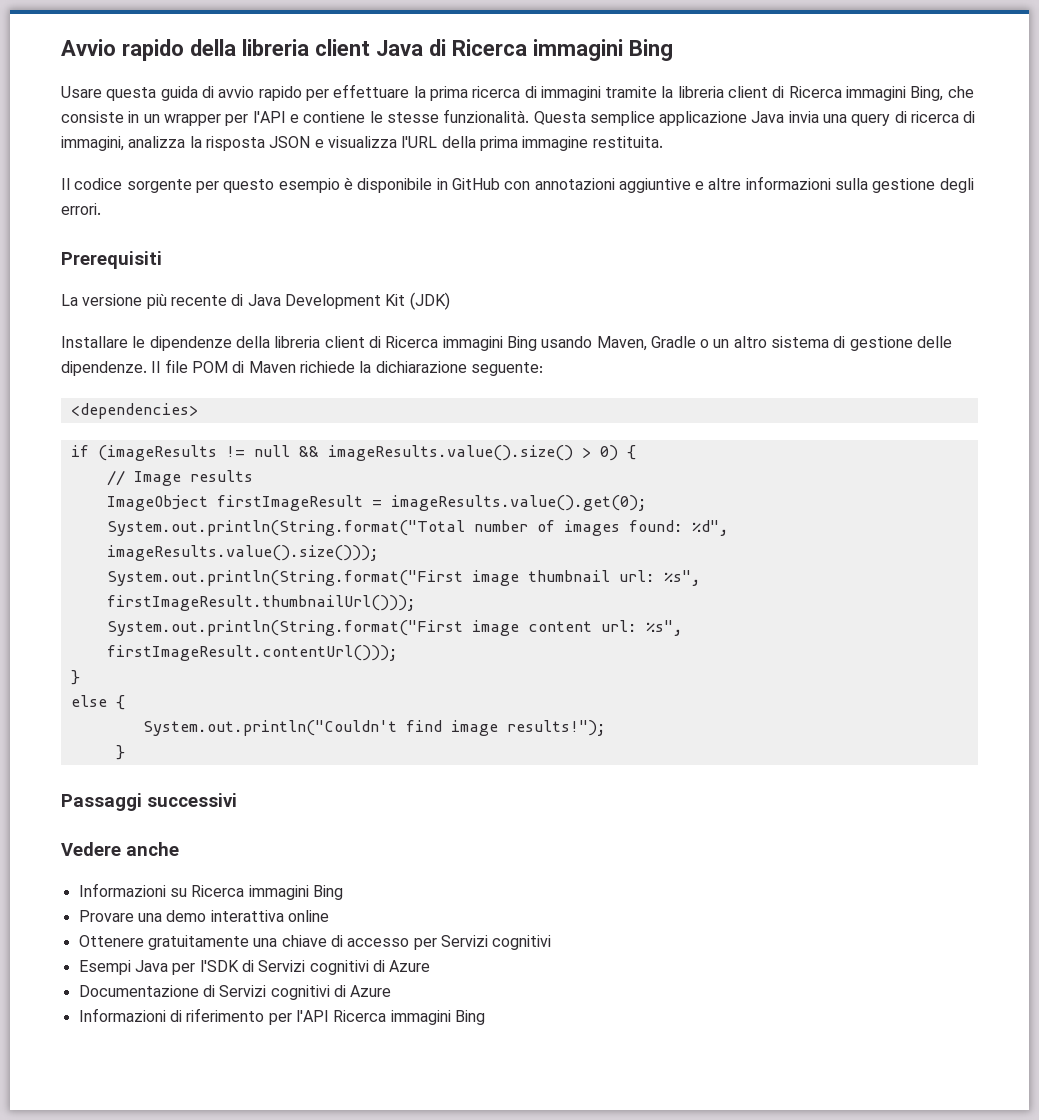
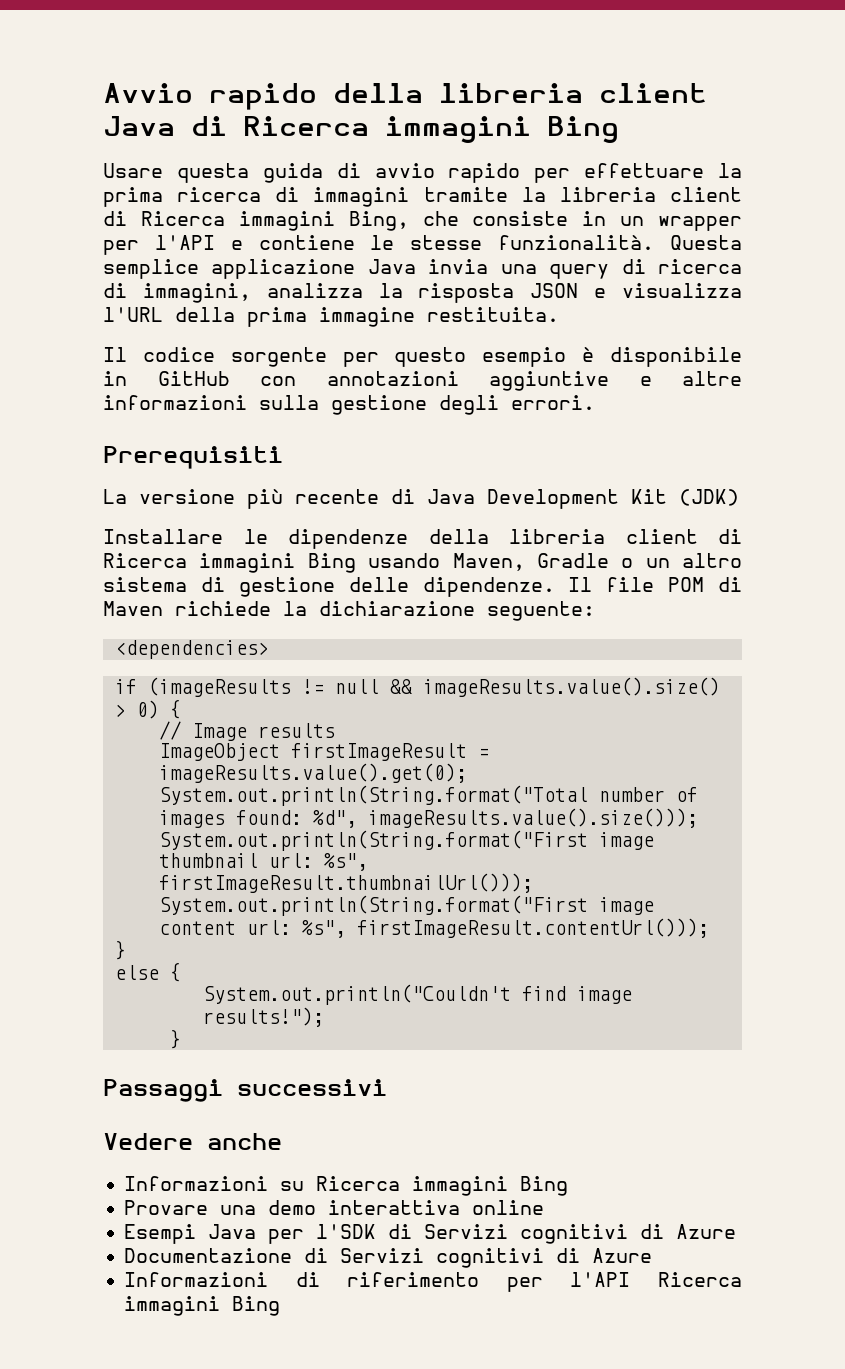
[78,935,552,950] // Ottenere gratuitamente una chiave di accesso per Servizi cognitivi -> (545, 1207) none

